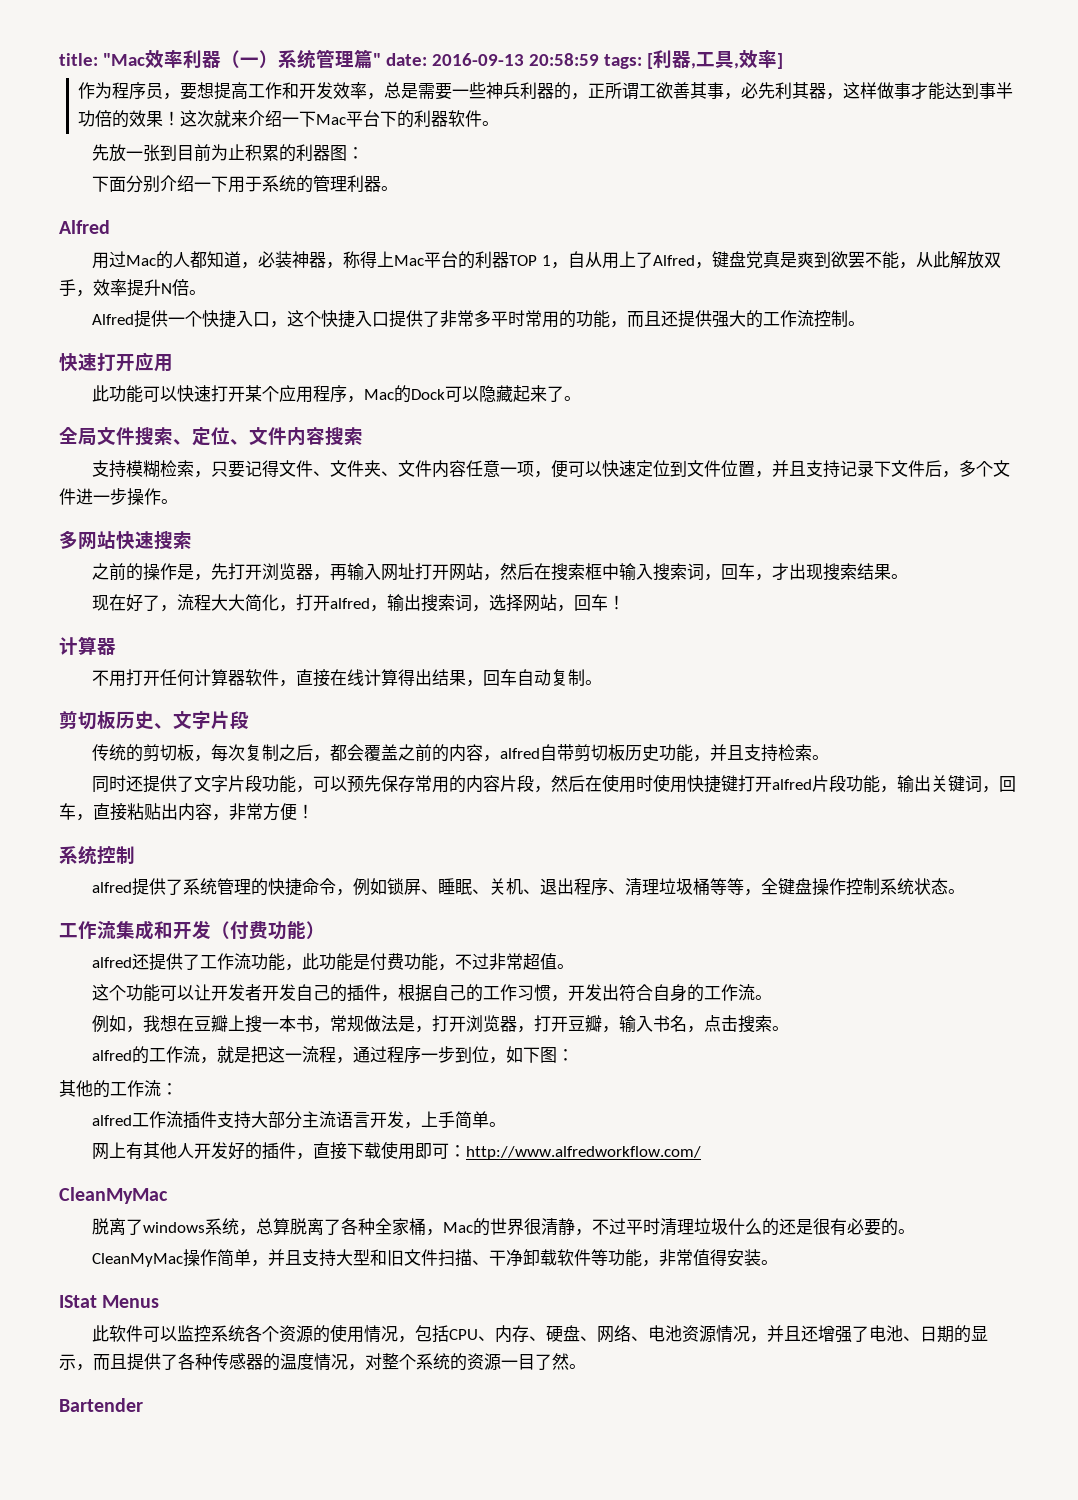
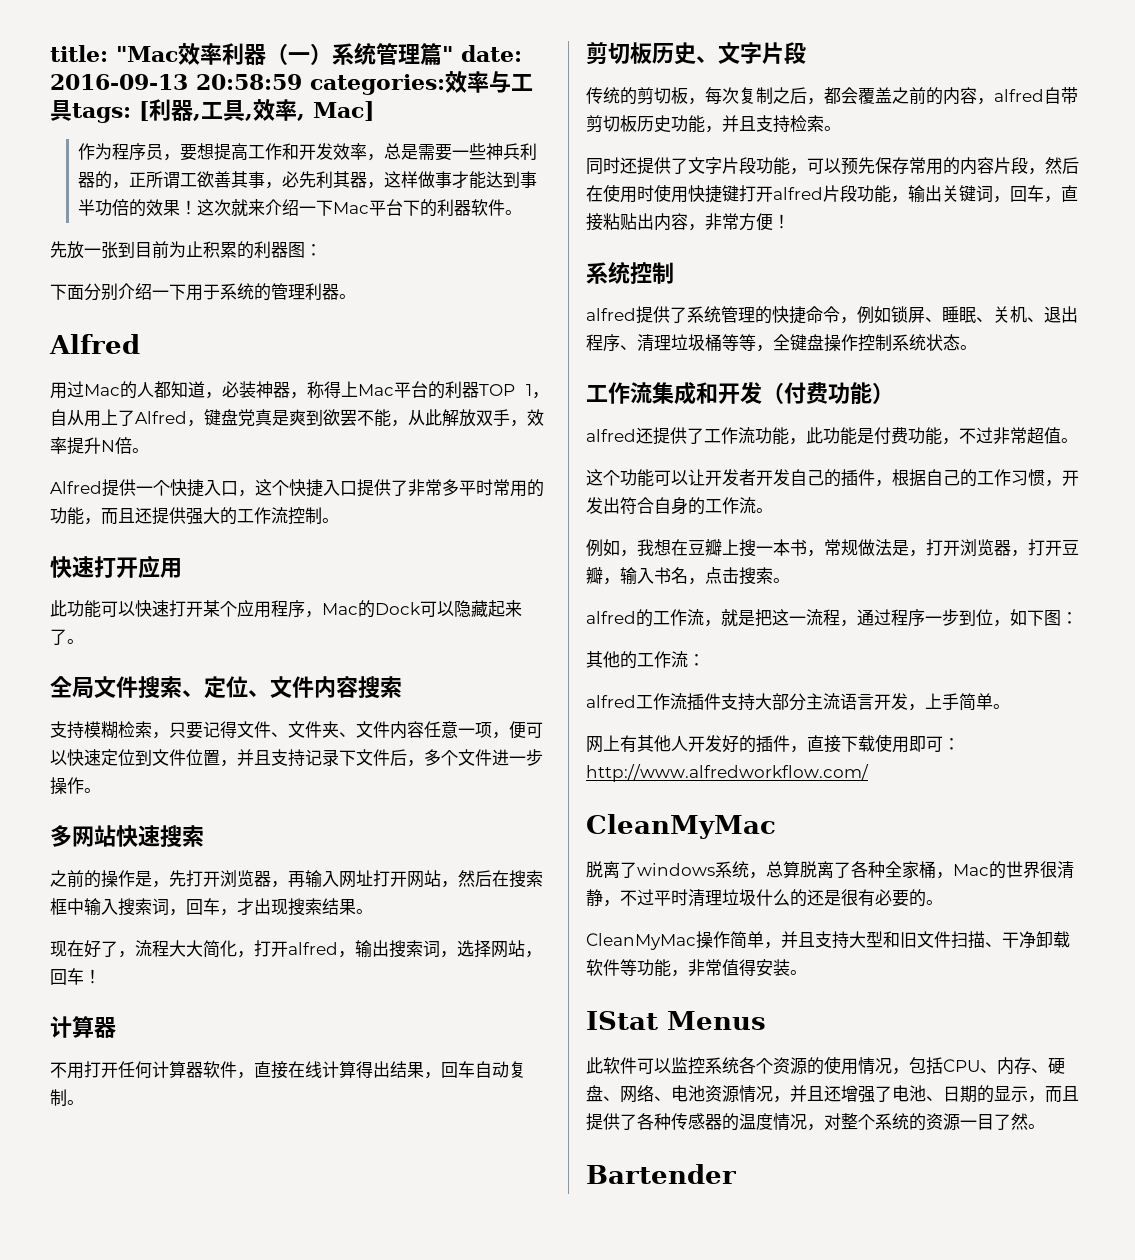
(599, 59) none -> [310,70,533,95] [50,100,72,121] categories:效率与工具
[776,53,783,69] ] -> [297,101,374,121] , Mac]

